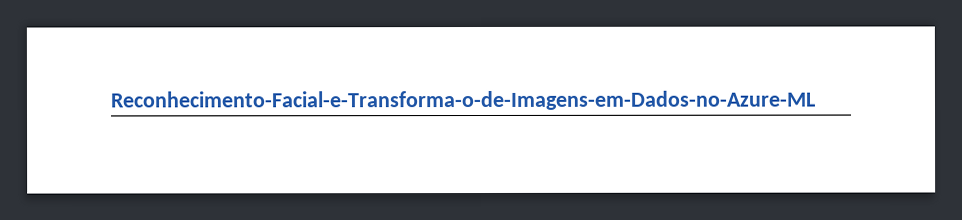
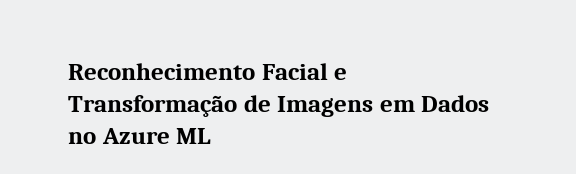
[110,90,815,111] Reconhecimento-Facial-e-Transforma-o-de-Imagens-em-Dados-no-Azure-ML -> [68,63,348,80] [68,95,490,117] [68,128,212,144] Reconhecimento Facial e Transformação de Imagens em Dados no Azure ML

